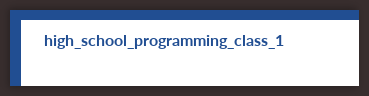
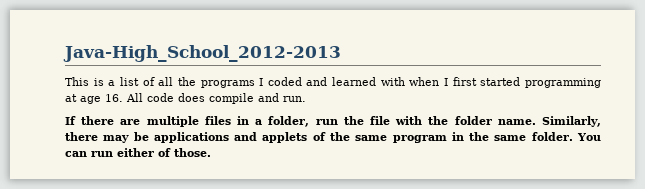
[44,35,284,49] high_school_programming_class_1 -> [63,45,341,62] [65,77,601,88] [65,93,306,104] [65,116,601,127] [65,132,601,143] [65,148,211,157] Java-High_School_2012-2013 // This is a list of all the programs I coded and learned with when I first started programming at age 16. All code does compile and run. // If there are multiple files in a folder, run the file with the folder name. Similarly, there may be applications and applets of the same program in the same folder. You can run either of those.

